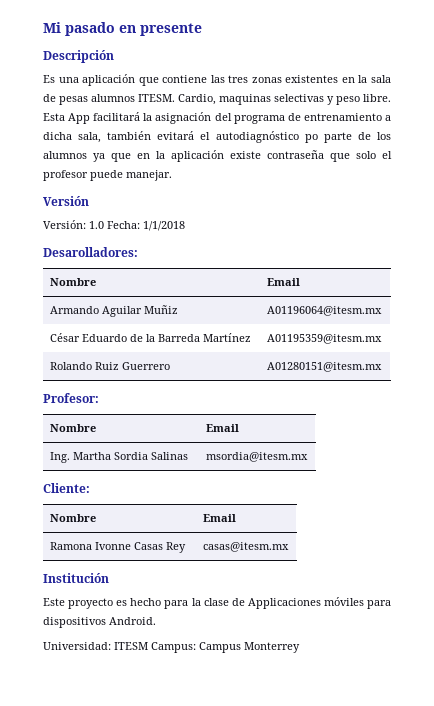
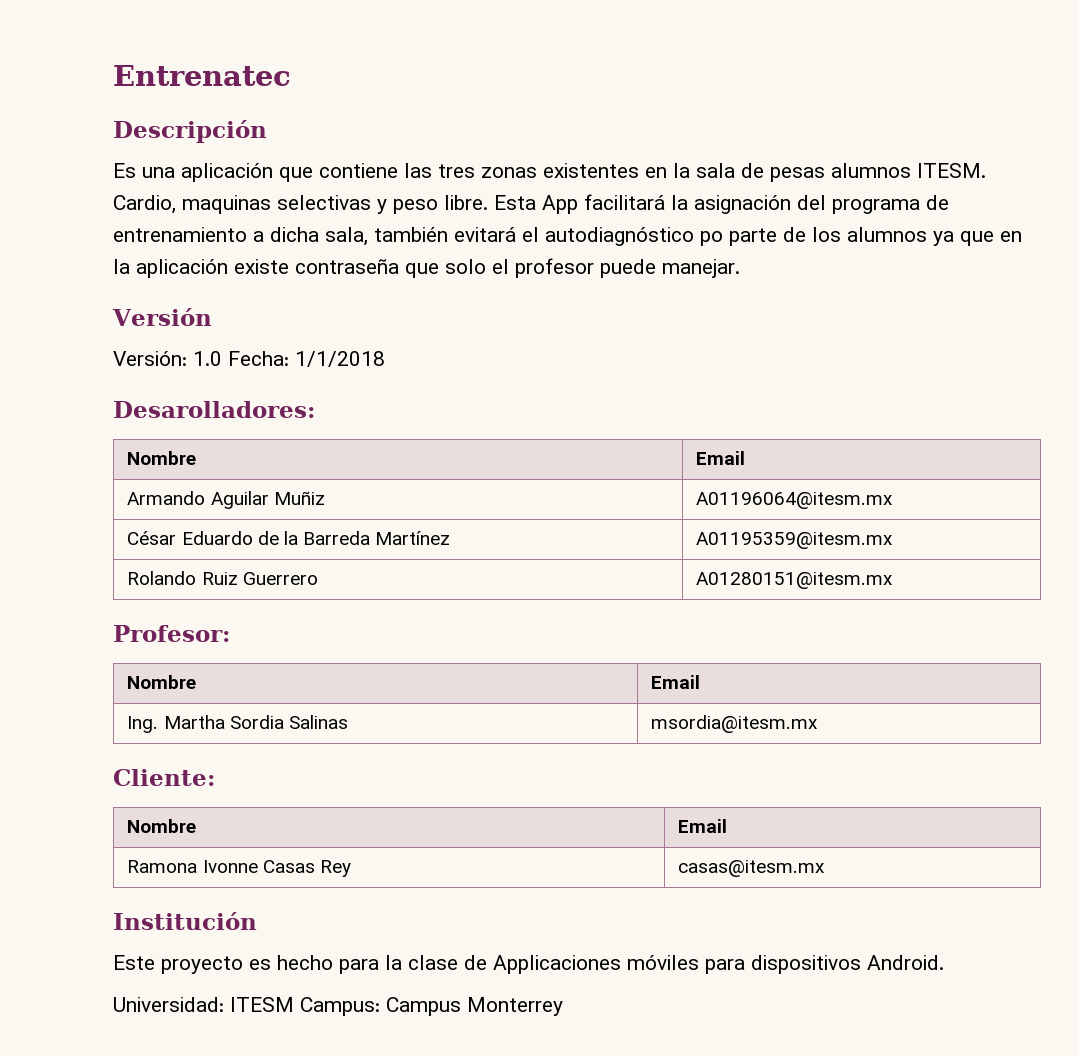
[43,22,202,36] Mi pasado en presente -> [113,65,291,86] Entrenatec

